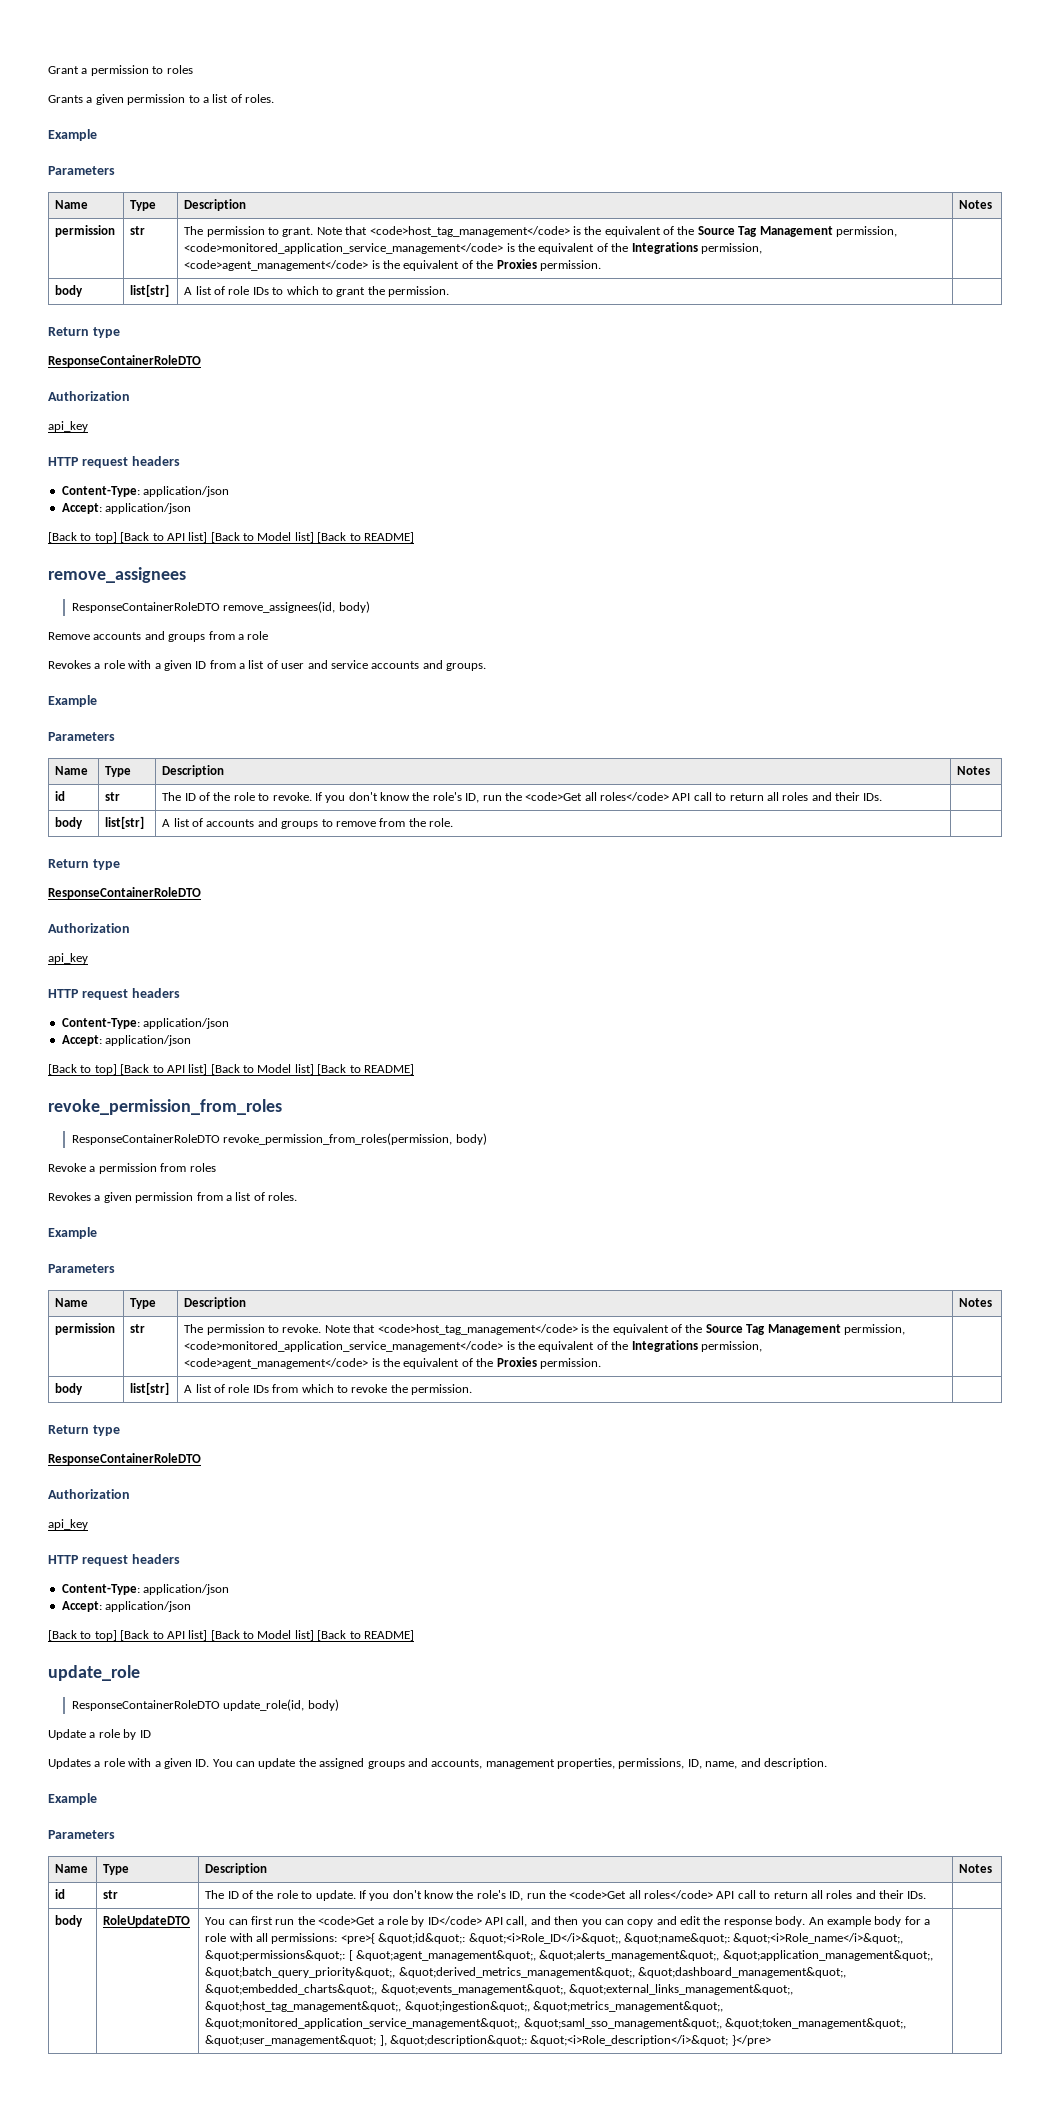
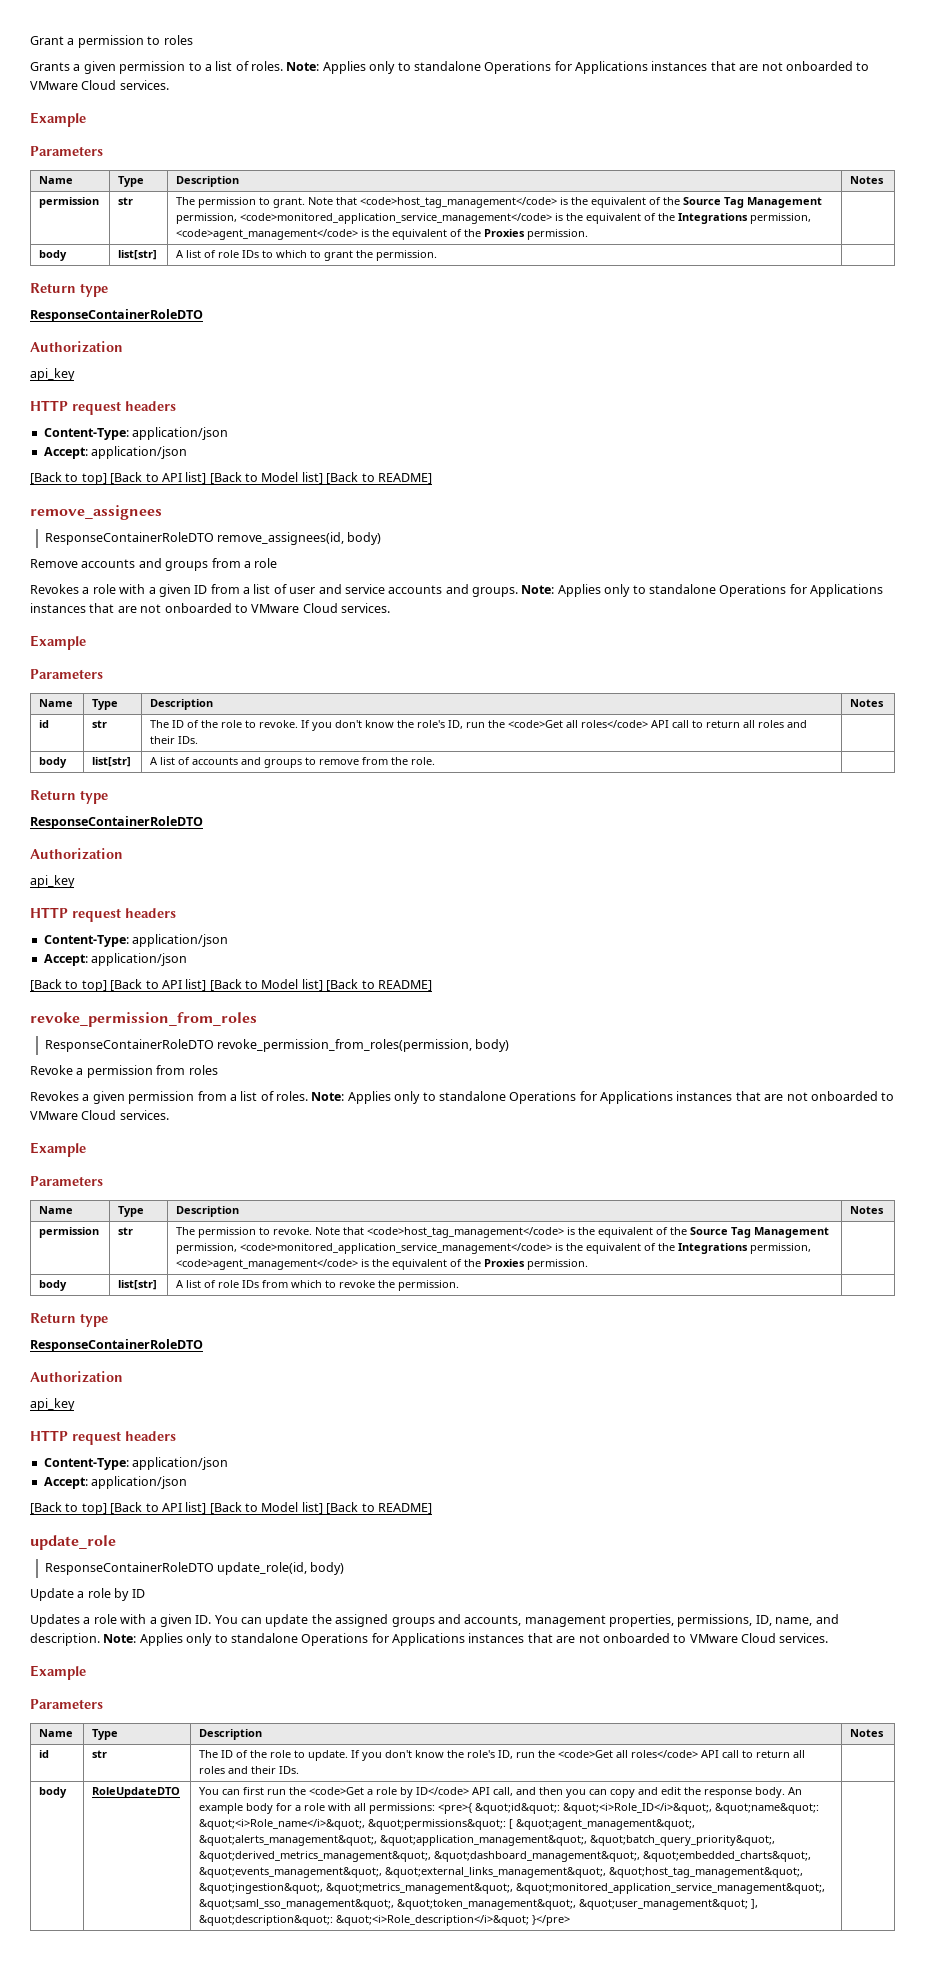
(274, 98) none -> [286,61,870,74] [30,80,169,90] Note: Applies only to standalone Operations for Applications instances that are not onboarded to VMware Cloud services.
(486, 667) none -> [521,584,883,597] [30,603,390,613] Note: Applies only to standalone Operations for Applications instances that are not onboarded to VMware Cloud services.
(297, 1196) none -> [311,1091,895,1104] [30,1110,169,1120] Note: Applies only to standalone Operations for Applications instances that are not onboarded to VMware Cloud services.
(827, 1763) none -> [103,1633,829,1646] Note: Applies only to standalone Operations for Applications instances that are not onboarded to VMware Cloud services.

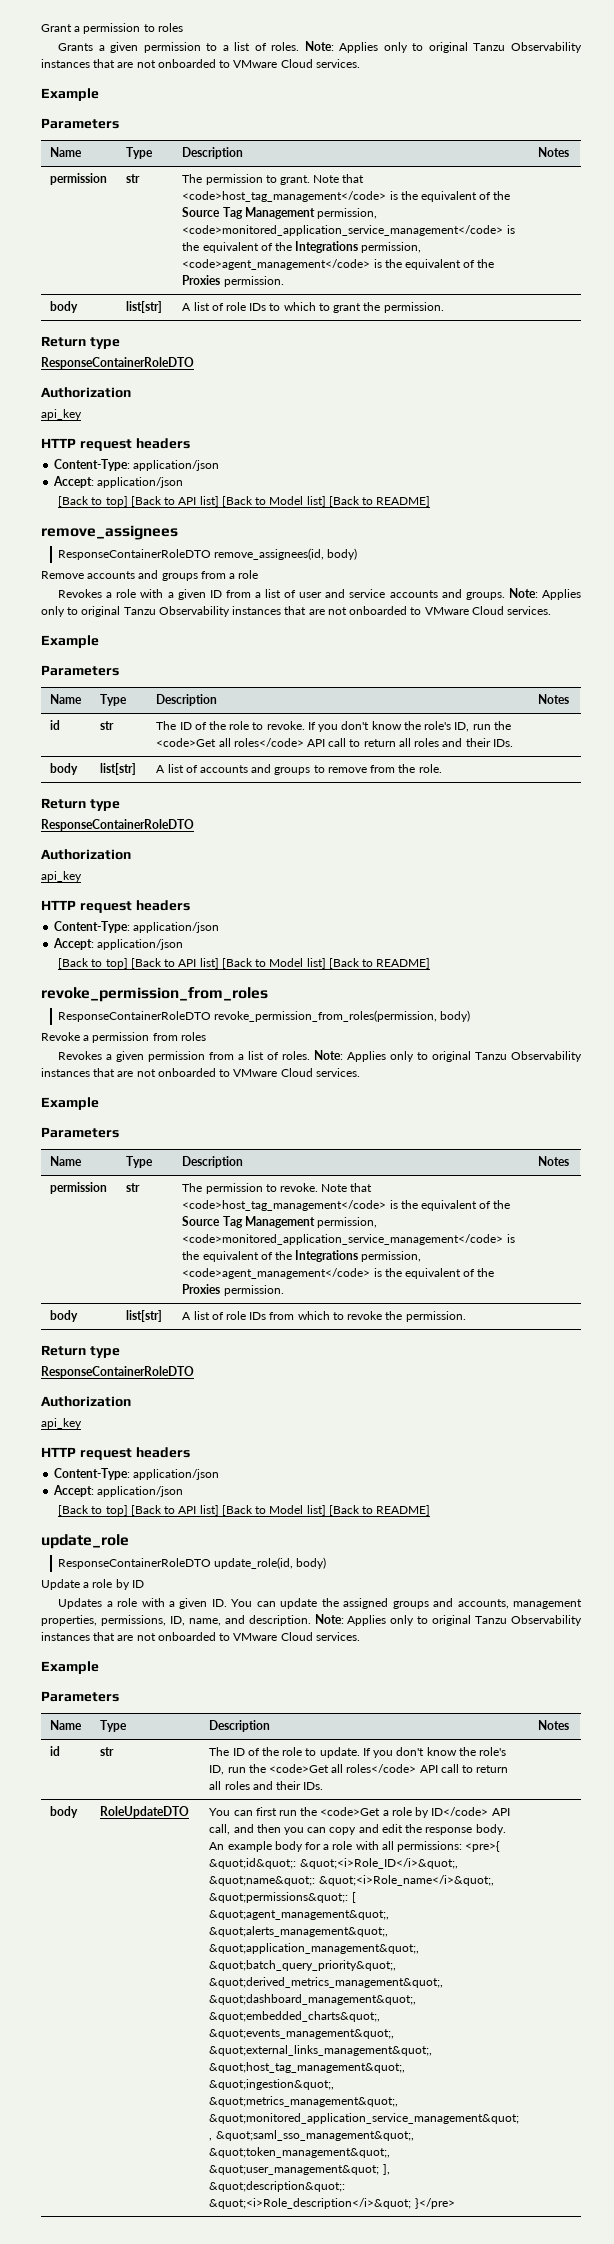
[413,61,648,74] standalone Operations for Applications -> [428,42,583,53] original Tanzu Observability
[648,584,883,597] standalone Operations for Applications -> [81,606,230,617] original Tanzu Observability
[438,1091,673,1104] standalone Operations for Applications -> [432,1051,582,1062] original Tanzu Observability
[230,1633,465,1646] standalone Operations for Applications -> [432,1615,582,1626] original Tanzu Observability

